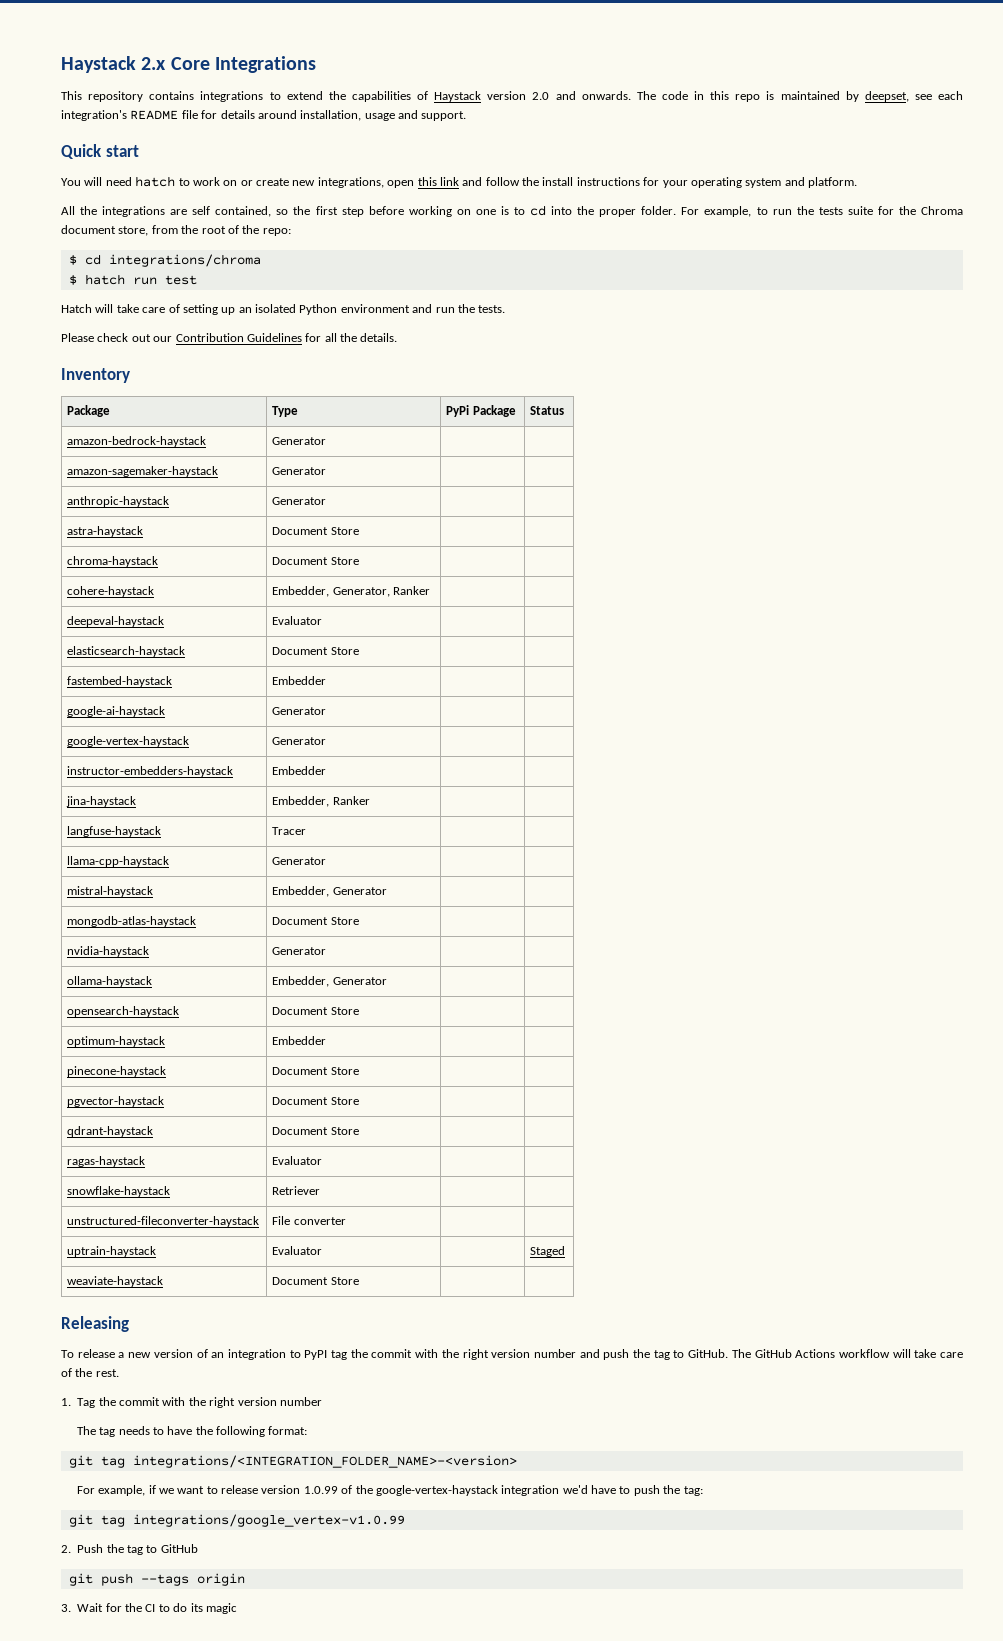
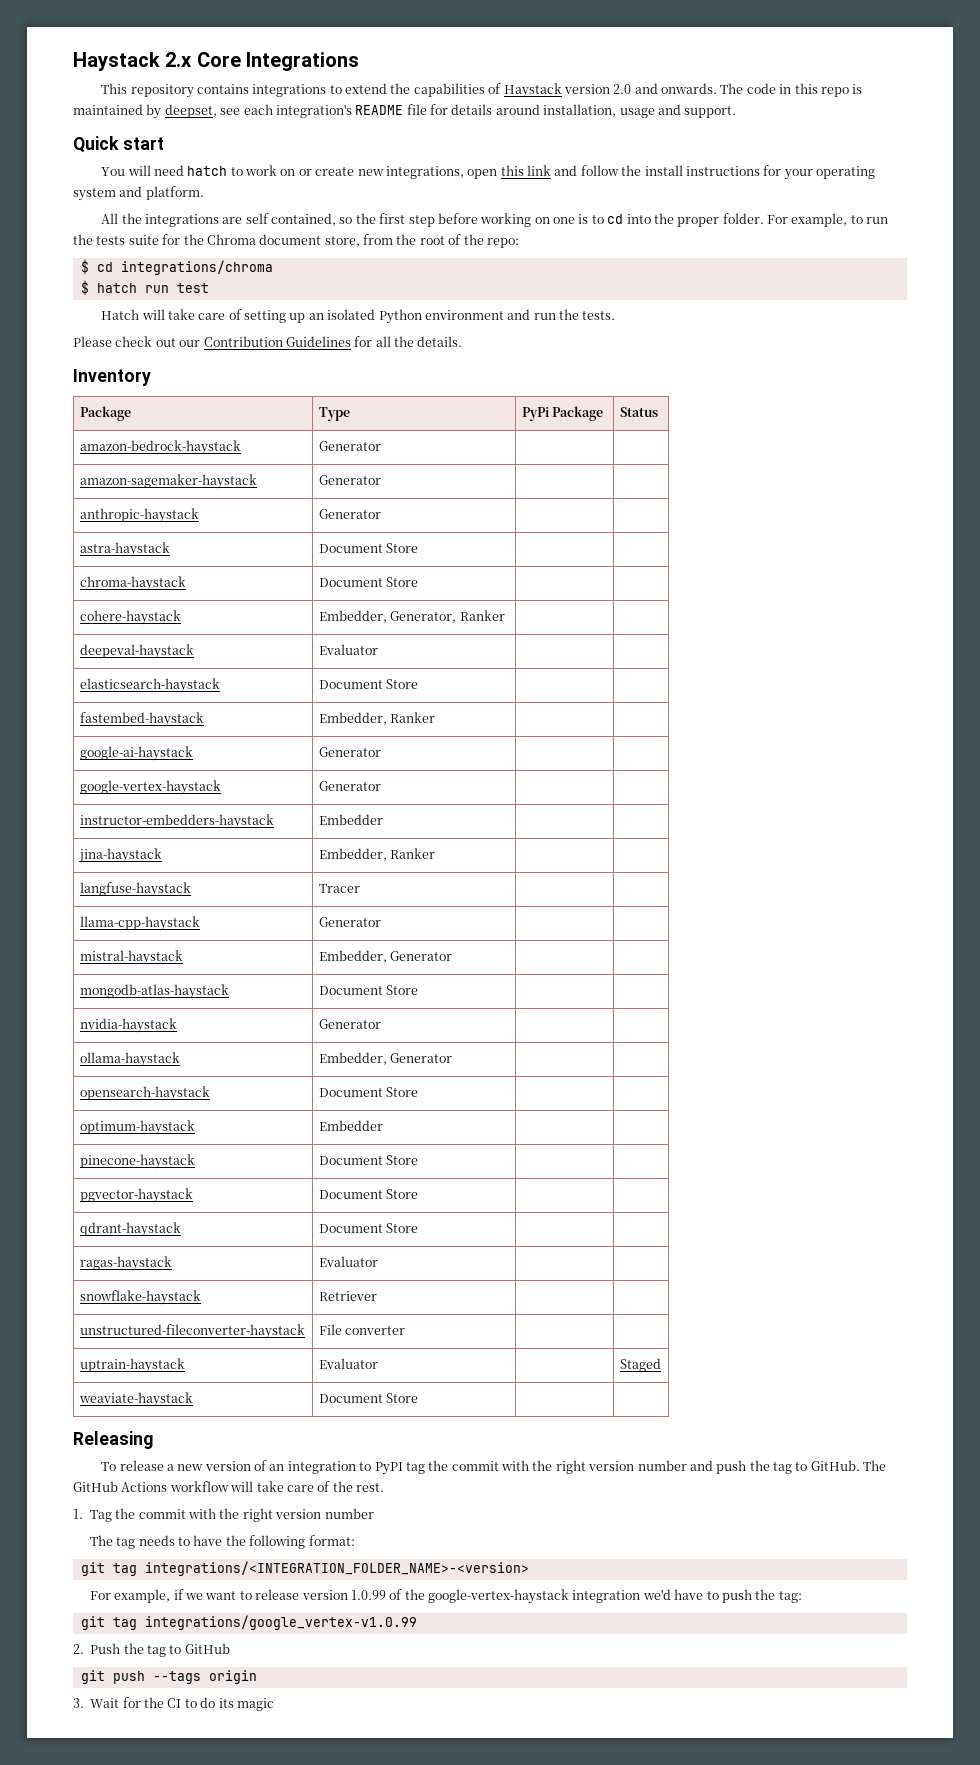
[272,676,327,685] Embedder -> [318,712,436,725] Embedder, Ranker

